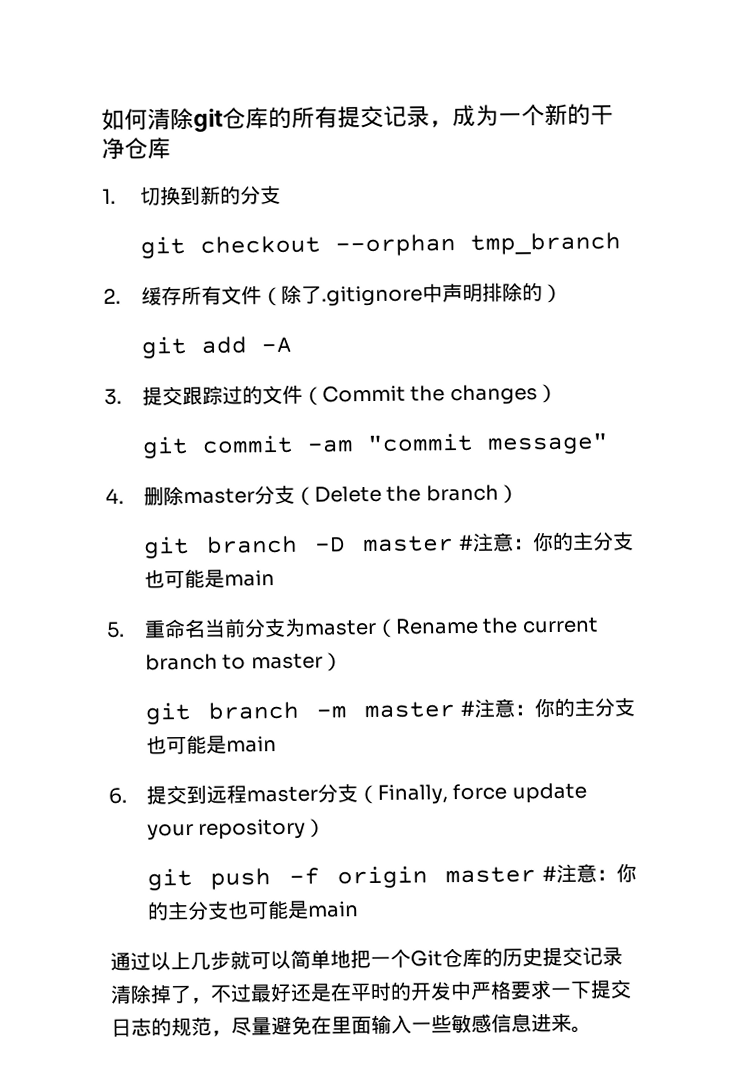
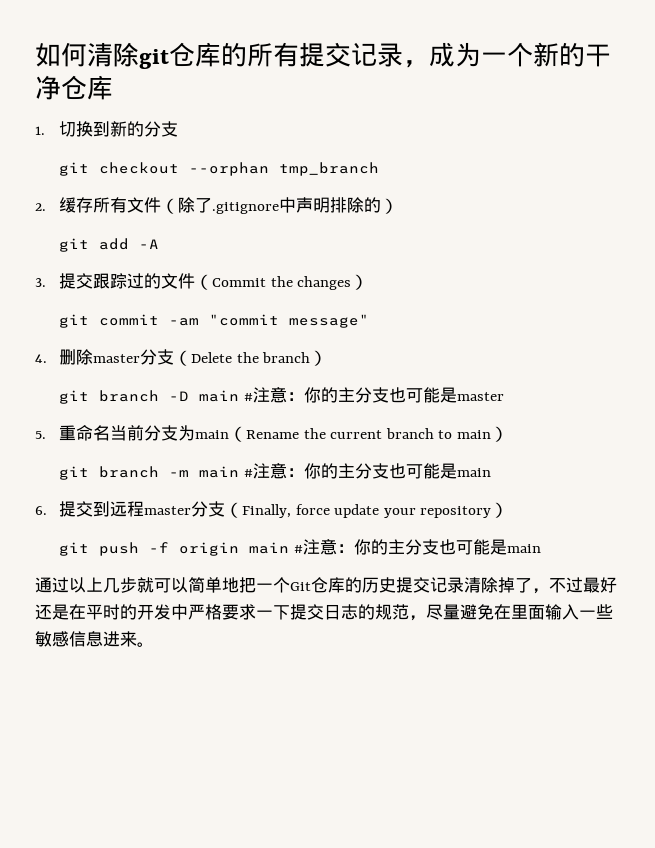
[361,531,634,553] [143,568,275,589] master #注意：你的主分支也可能是main -> [199,387,504,403] main #注意：你的主分支也可能是master
[303,619,377,636] master -> [195,430,230,439] main
[250,653,323,670] master -> [456,430,491,439] main
[363,701,455,719] master -> [199,466,240,478] main
[445,866,537,884] master -> [249,542,290,554] main

